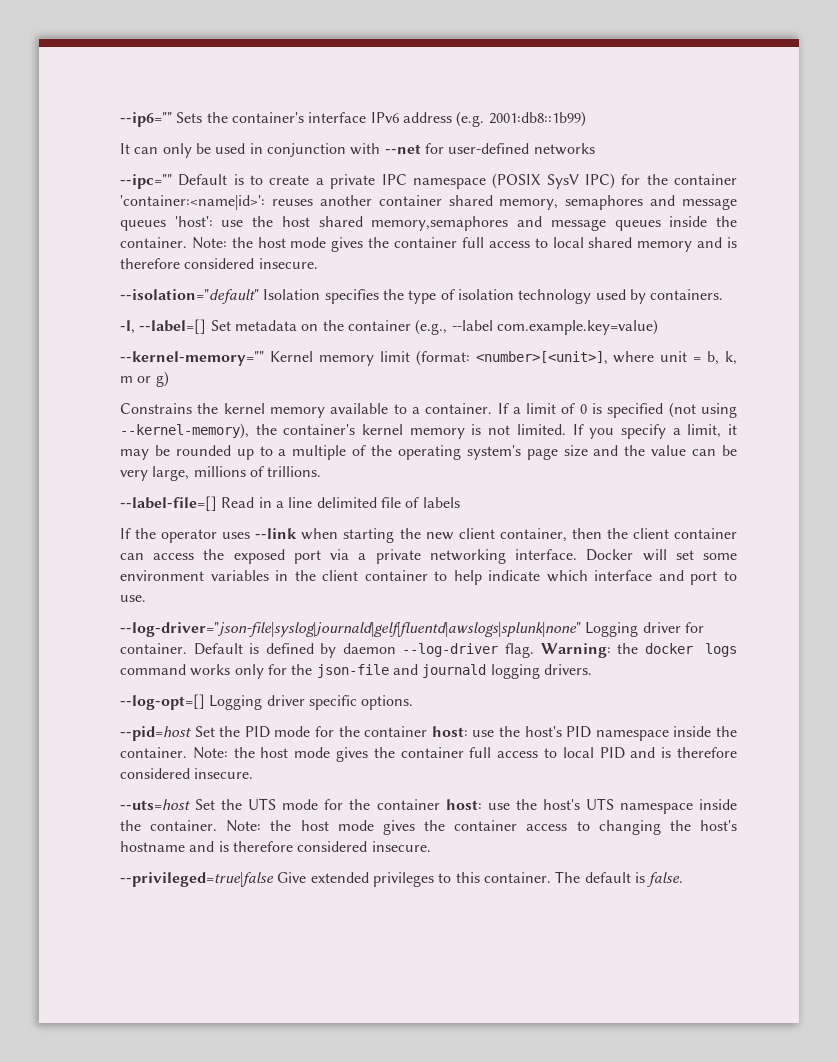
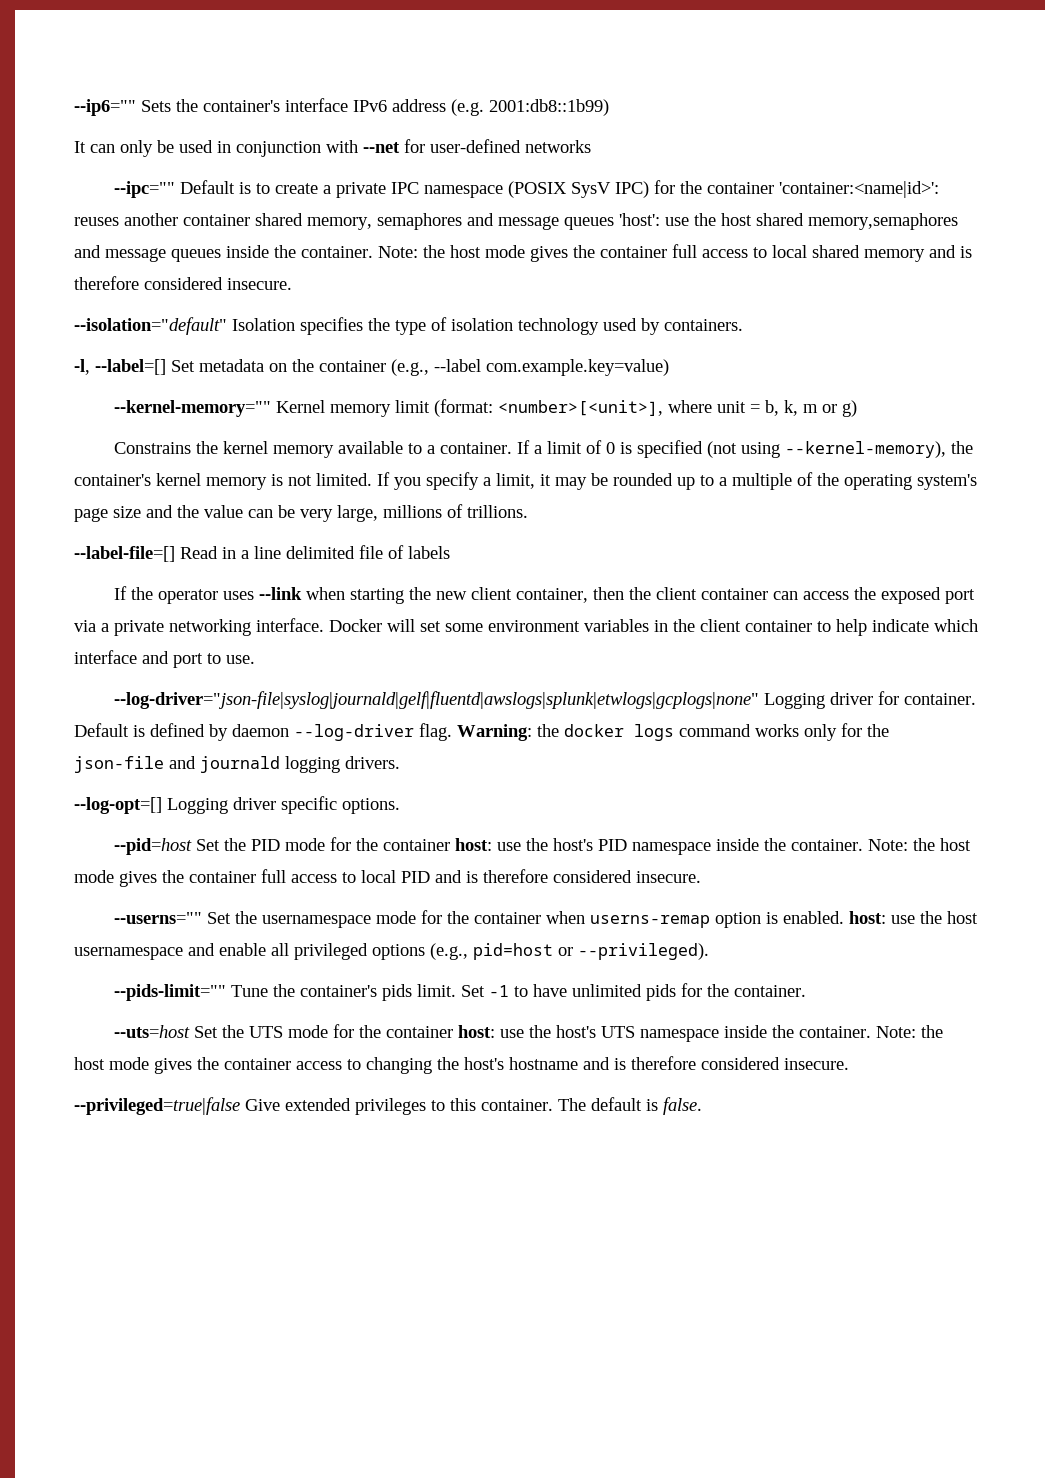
[120,622,581,637] --log-driver="json-file|syslog|journald|gelf|fluentd|awslogs|splunk|none" -> [114,691,760,709] --log-driver="json-file|syslog|journald|gelf|fluentd|awslogs|splunk|etwlogs|gcplogs|none"
(254, 773) none -> [114,910,979,928] [74,943,709,960] [114,983,807,1001] // --userns="" Set the usernamespace mode for the container when userns-remap option is enabled. host: use the host usernamespace and enable all privileged options (e.g., pid=host or --privileged). // --pids-limit="" Tune the container's pids limit. Set -1 to have unlimited pids for the container.

